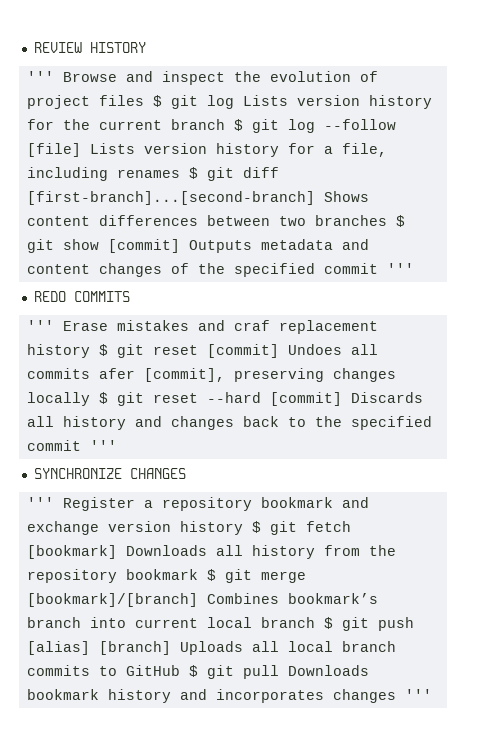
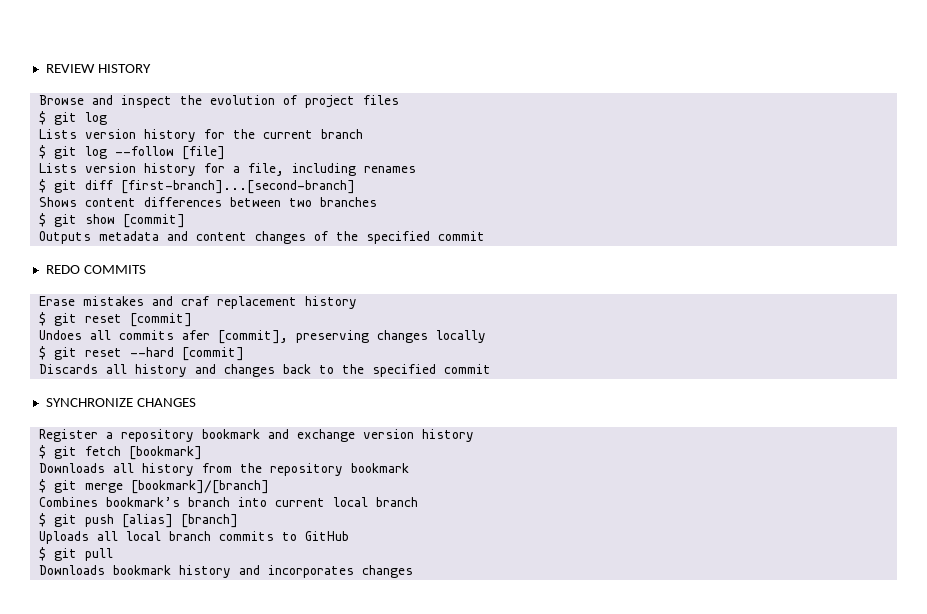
[27,71,55,82] ''' -> (151, 68) none
[153,95,235,109] $ git log -> [38,111,107,125] // $ git log //
(226, 124) none -> (363, 134) //
(82, 150) none -> (225, 153) //
(181, 173) none -> (416, 169) //
(316, 198) none -> (355, 187) //
(388, 220) none -> (377, 202) //
(181, 246) none -> (185, 221) //
[387,263,415,274] ''' -> (485, 236) none
[27,320,55,331] ''' -> (146, 269) none
(91, 351) none -> (357, 302) //
(280, 351) none -> (192, 320) //
(91, 399) none -> (486, 336) //
(343, 399) none -> (244, 354) //
[90,440,118,451] ''' -> (491, 369) none
[27,497,55,508] ''' -> (196, 402) none
(244, 528) none -> (474, 435) //
(118, 552) none -> (202, 453) //
(199, 574) none -> (409, 468) //
(199, 600) none -> (269, 487) //
(316, 622) none -> (418, 502) //
(172, 648) none -> (238, 521) //
(181, 670) none -> (349, 536) //
(280, 672) none -> (113, 554) //
[405,689,433,700] ''' -> (413, 571) none

